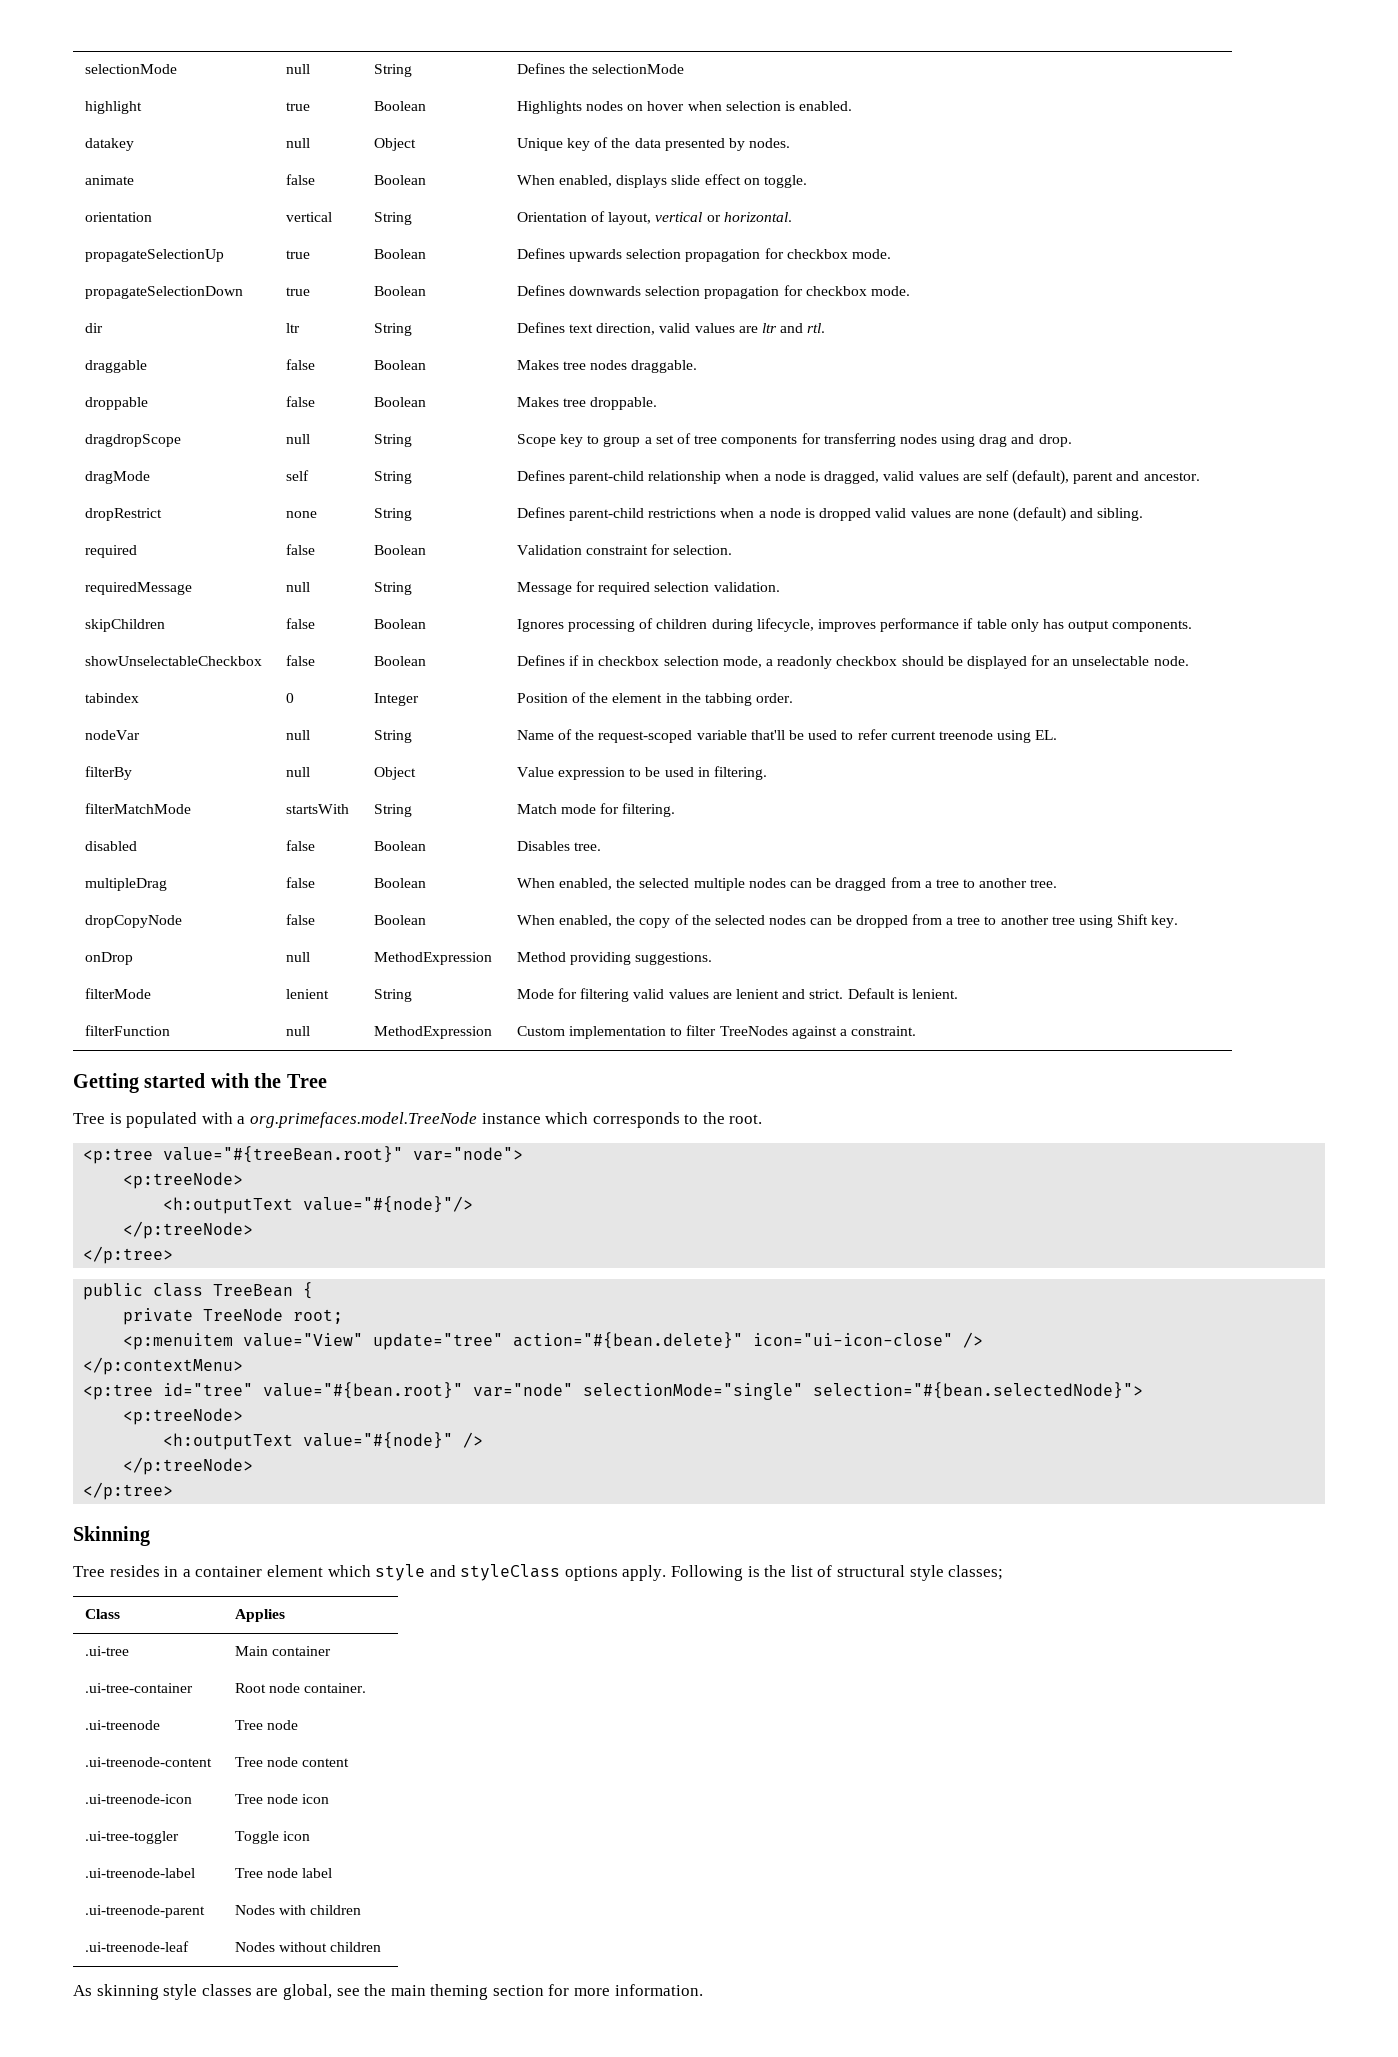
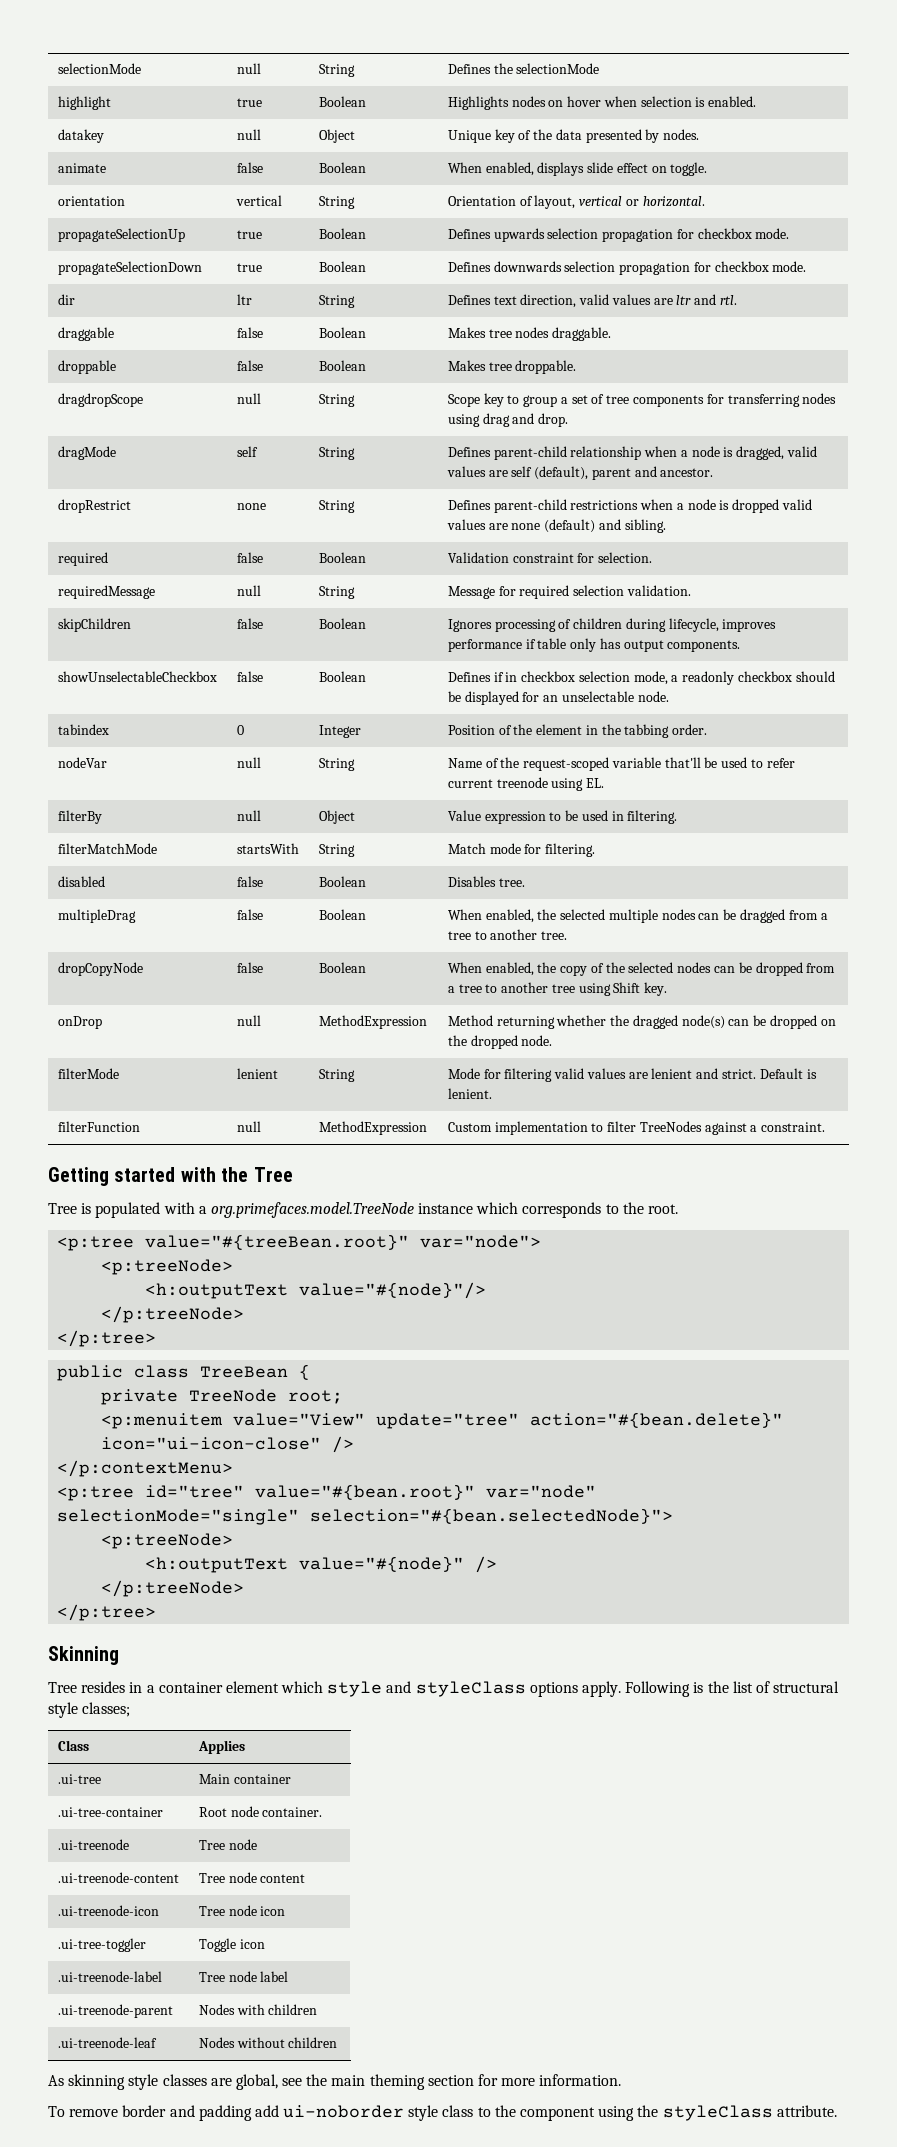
[570,952,713,965] providing suggestions. -> [496,1015,836,1029] [447,1035,553,1049] returning whether the dragged node(s) can be dropped on the dropped node.
(703, 1990) none -> [48,2105,837,2121] // To remove border and padding add ui-noborder style class to the component using the styleClass attribute.

